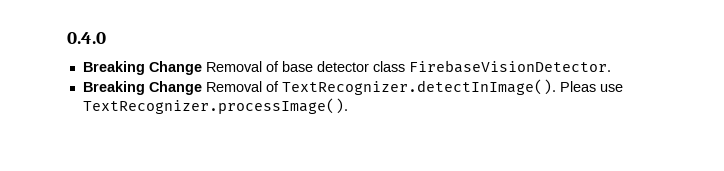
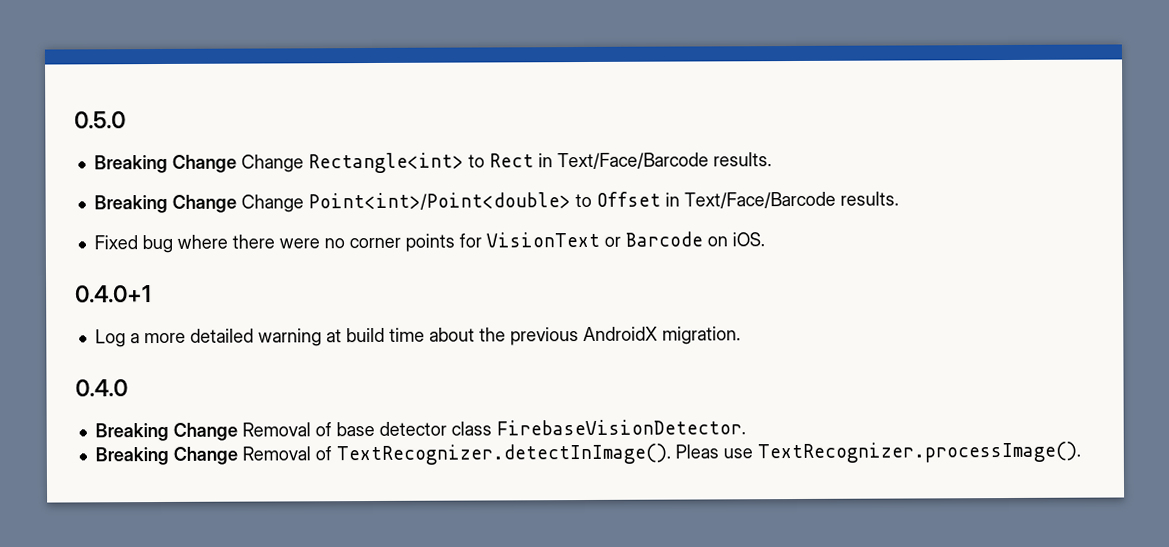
(67, 38) none -> [74,111,126,129] [93,152,772,174] [93,191,899,214] [93,231,765,254] [75,285,152,303] [94,326,741,348] 0.5.0 // Breaking Change Change Rectangle<int> to Rect in Text/Face/Barcode results. // Breaking Change Change Point<int>/Point<double> to Offset in Text/Face/Barcode results. // Fixed bug where there were no corner points for VisionText or Barcode on iOS. // 0.4.0+1 // Log a more detailed warning at build time about the previous AndroidX migration. //

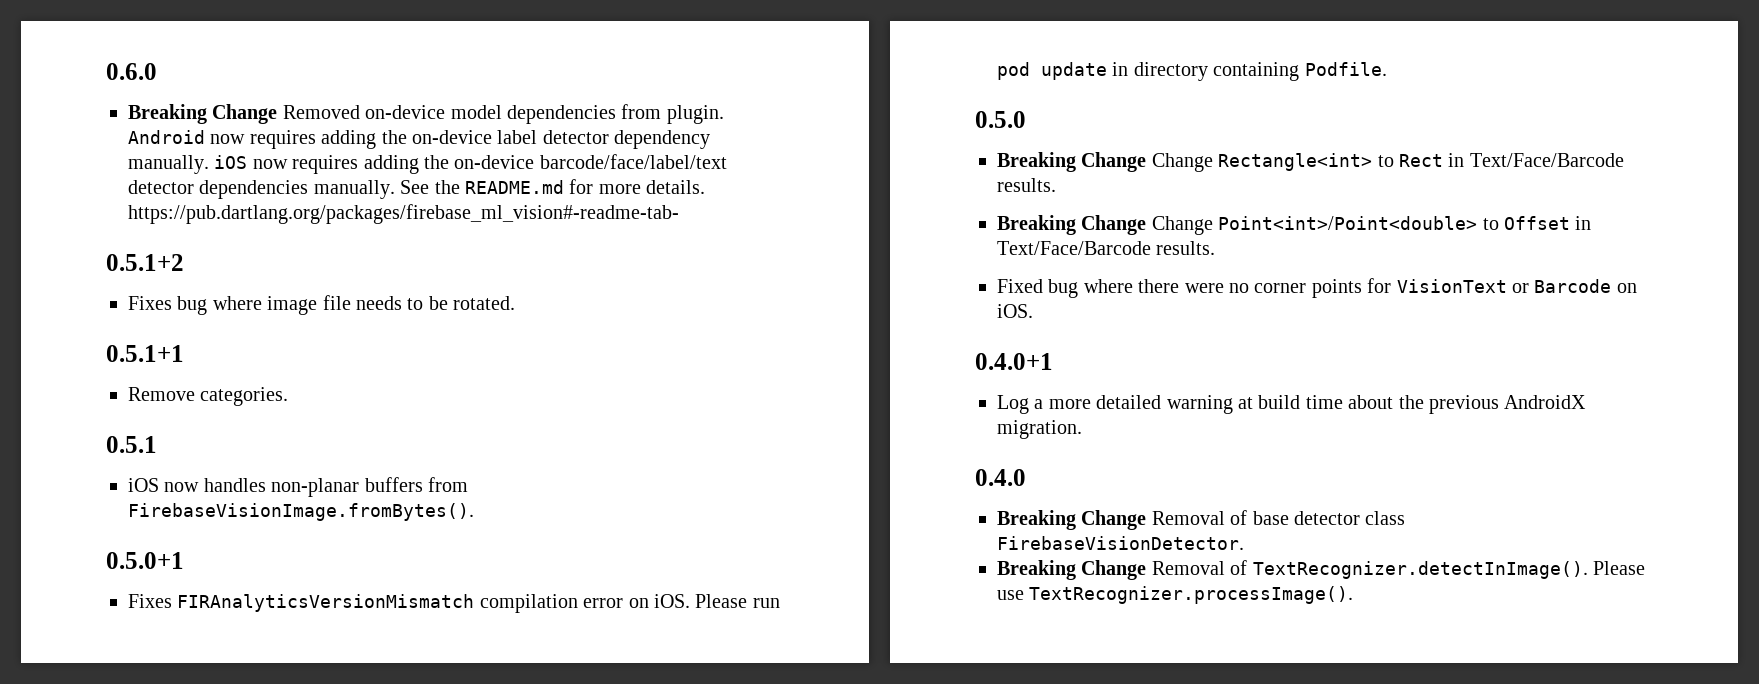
(74, 120) none -> [106,63,157,80] [128,104,724,124] [128,130,711,149] [128,154,727,174] [128,179,706,199] [128,204,679,224] [106,254,184,271] [128,295,516,315] [106,345,184,362] [128,387,289,406] [106,436,157,453] [128,477,468,497] [128,503,474,521] [106,552,184,569] [128,594,780,613] [997,62,1387,81] 0.6.0 // Breaking Change Removed on-device model dependencies from plugin. Android now requires adding the on-device label detector dependency manually. iOS now requires adding the on-device barcode/face/label/text detector dependencies manually. See the README.md for more details. https://pub.dartlang.org/packages/firebase_ml_vision#-readme-tab- // 0.5.1+2 // Fixes bug where image file needs to be rotated. // 0.5.1+1 // Remove categories. // 0.5.1 // iOS now handles non-planar buffers from FirebaseVisionImage.fromBytes(). // 0.5.0+1 // Fixes FIRAnalyticsVersionMismatch compilation error on iOS. Please run pod update in directory containing Podfile. //
[674,444,719,459] Pleas -> [1593,561,1645,575] Please

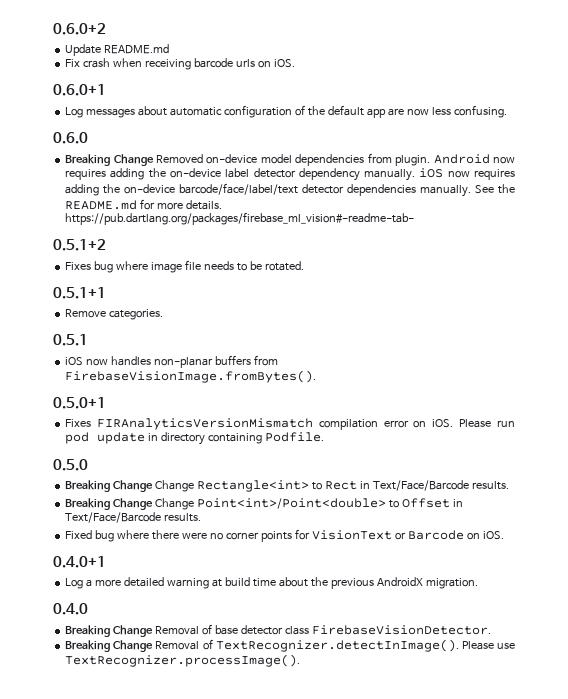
(106, 71) none -> [53,23,106,35] [65,44,170,56] [65,58,295,70] [53,84,106,96] [65,105,507,118] 0.6.0+2 // Update README.md // Fix crash when receiving barcode urls on iOS. // 0.6.0+1 // Log messages about automatic configuration of the default app are now less confusing. //

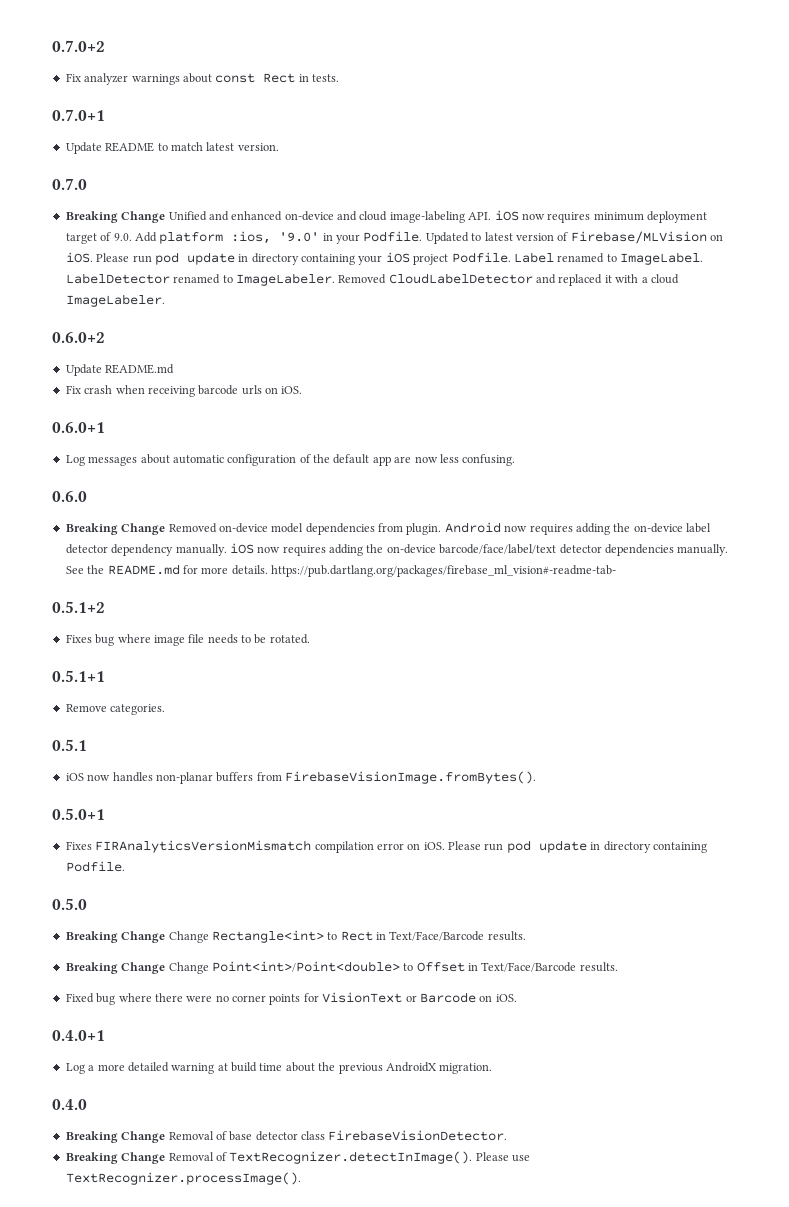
(53, 29) none -> [52,40,105,52] [65,73,339,85] [52,109,105,121] [65,142,279,154] [52,178,87,190] [65,210,707,223] [65,231,723,244] [65,252,703,265] [65,273,679,286] [65,294,165,307] 0.7.0+2 // Fix analyzer warnings about const Rect in tests. // 0.7.0+1 // Update README to match latest version. // 0.7.0 // Breaking Change Unified and enhanced on-device and cloud image-labeling API. iOS now requires minimum deployment target of 9.0. Add platform :ios, '9.0' in your Podfile. Updated to latest version of Firebase/MLVision on iOS. Please run pod update in directory containing your iOS project Podfile. Label renamed to ImageLabel. LabelDetector renamed to ImageLabeler. Removed CloudLabelDetector and replaced it with a cloud ImageLabeler. //

